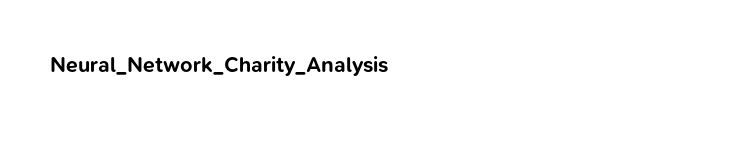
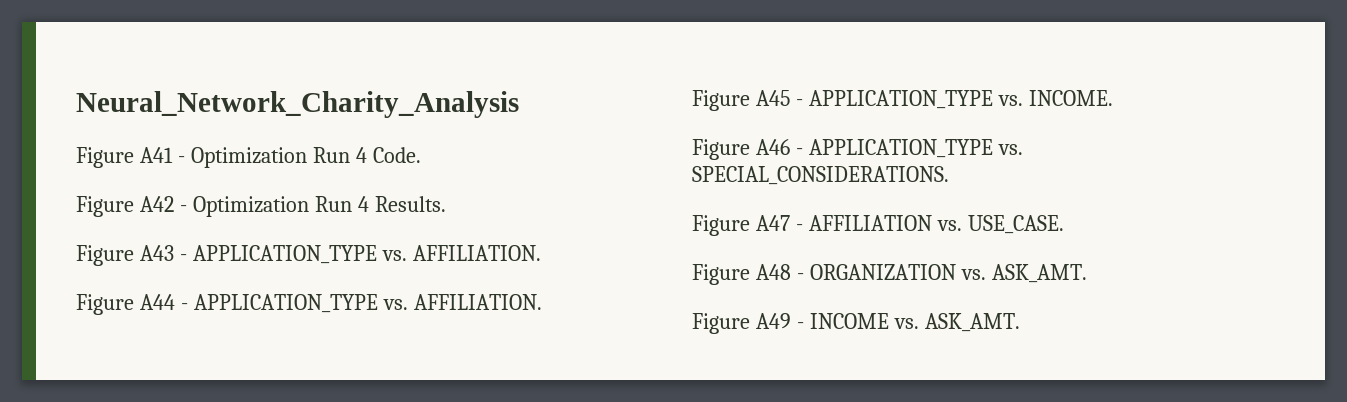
(388, 66) none -> [76,147,421,168] [76,196,446,217] [76,245,541,266] [76,294,542,315] [692,90,1113,111] [692,139,1023,160] [692,166,949,185] [692,215,1064,236] [692,264,1087,285] [692,313,1020,334] // Figure A41 - Optimization Run 4 Code. // Figure A42 - Optimization Run 4 Results. // Figure A43 - APPLICATION_TYPE vs. AFFILIATION. // Figure A44 - APPLICATION_TYPE vs. AFFILIATION. // Figure A45 - APPLICATION_TYPE vs. INCOME. // Figure A46 - APPLICATION_TYPE vs. SPECIAL_CONSIDERATIONS. // Figure A47 - AFFILIATION vs. USE_CASE. // Figure A48 - ORGANIZATION vs. ASK_AMT. // Figure A49 - INCOME vs. ASK_AMT.

